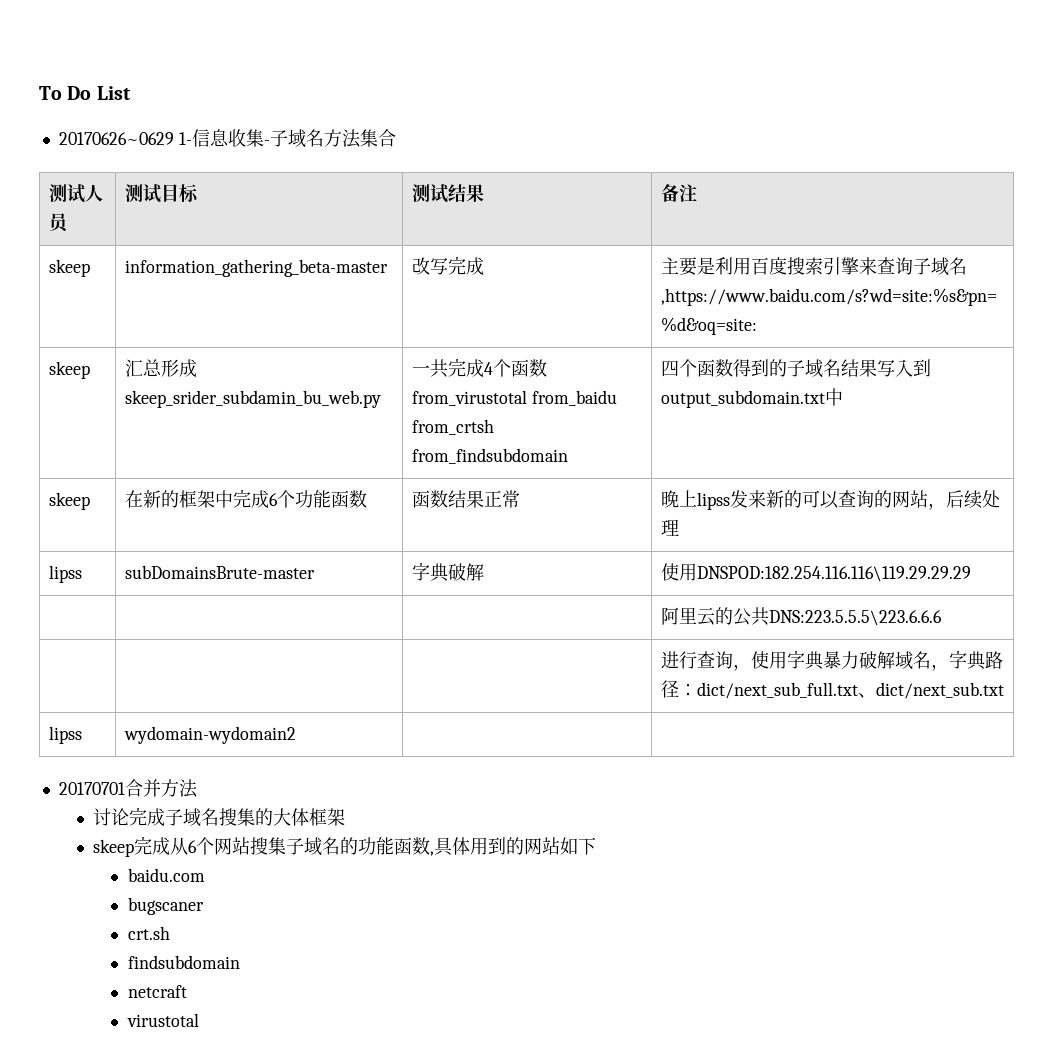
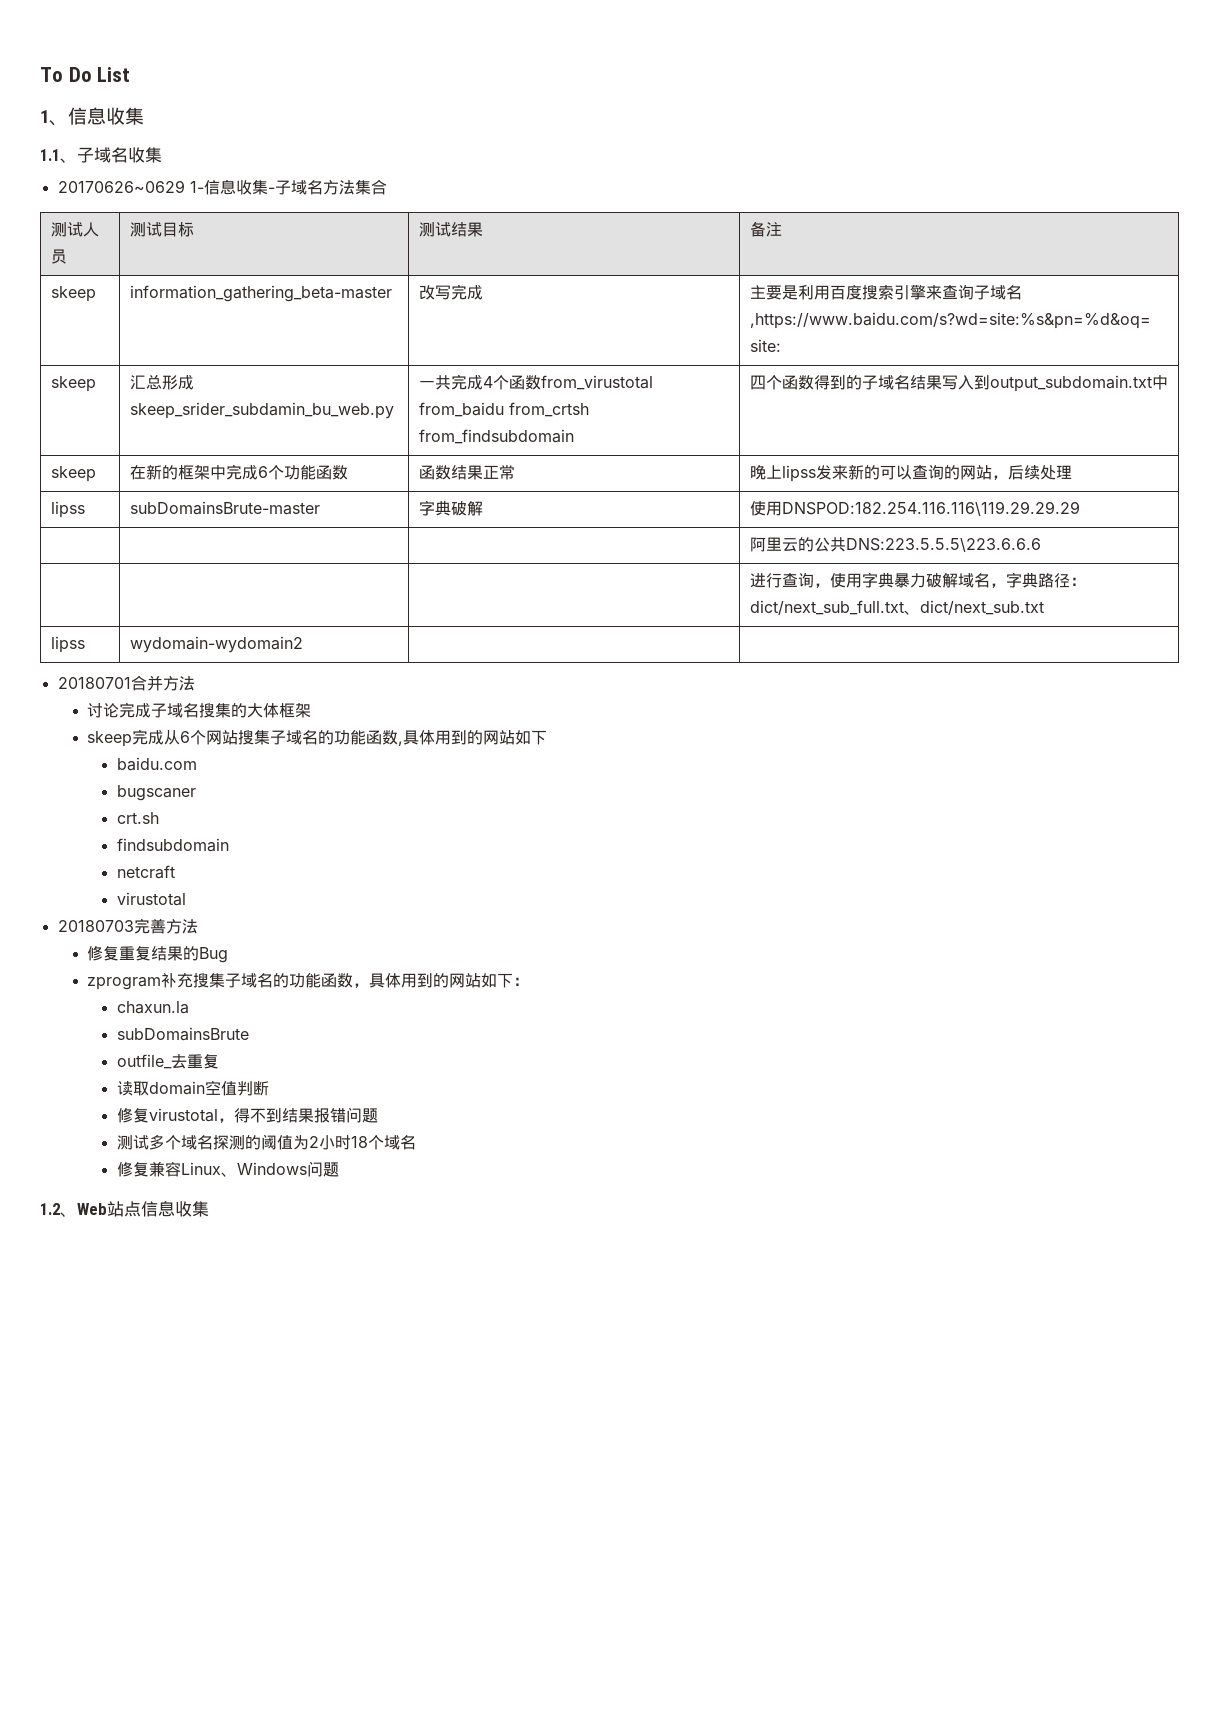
(131, 93) none -> [40,107,144,126] [40,147,162,163] // 1、信息收集 // 1.1、子域名收集
[58,782,125,795] 20170701 -> [57,677,131,689] 20180701
(199, 1020) none -> [57,918,198,934] [87,945,229,963] [87,973,530,990] [116,1001,189,1014] [116,1027,249,1041] [116,1054,219,1069] [116,1080,269,1096] [116,1107,378,1123] [116,1134,416,1150] [116,1161,339,1177] [40,1201,209,1217] // 20180703完善方法 // 修复重复结果的Bug // zprogram补充搜集子域名的功能函数，具体用到的网站如下： // chaxun.la // subDomainsBrute // outfile_去重复 // 读取domain空值判断 // 修复virustotal，得不到结果报错问题 // 测试多个域名探测的阈值为2小时18个域名 // 修复兼容Linux、Windows问题 // 1.2、Web站点信息收集

